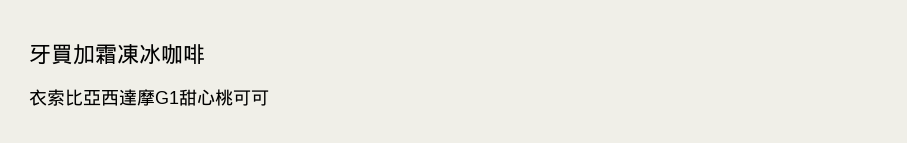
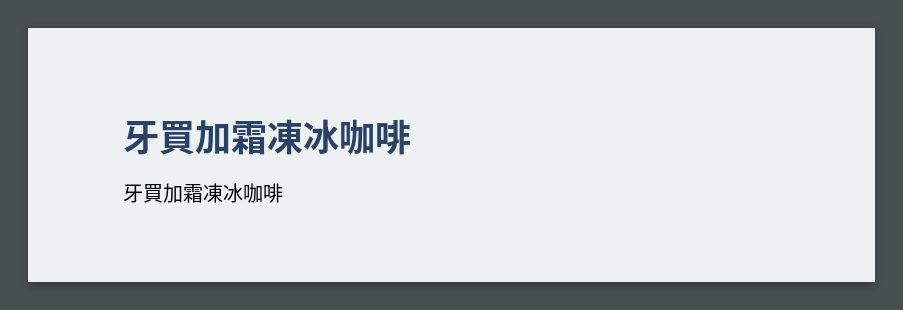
[29,89,269,106] 衣索比亞西達摩G1甜心桃可可 -> [123,183,283,203] 牙買加霜凍冰咖啡

